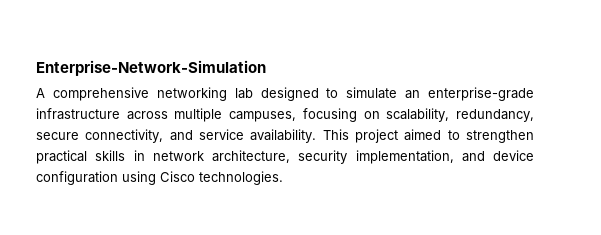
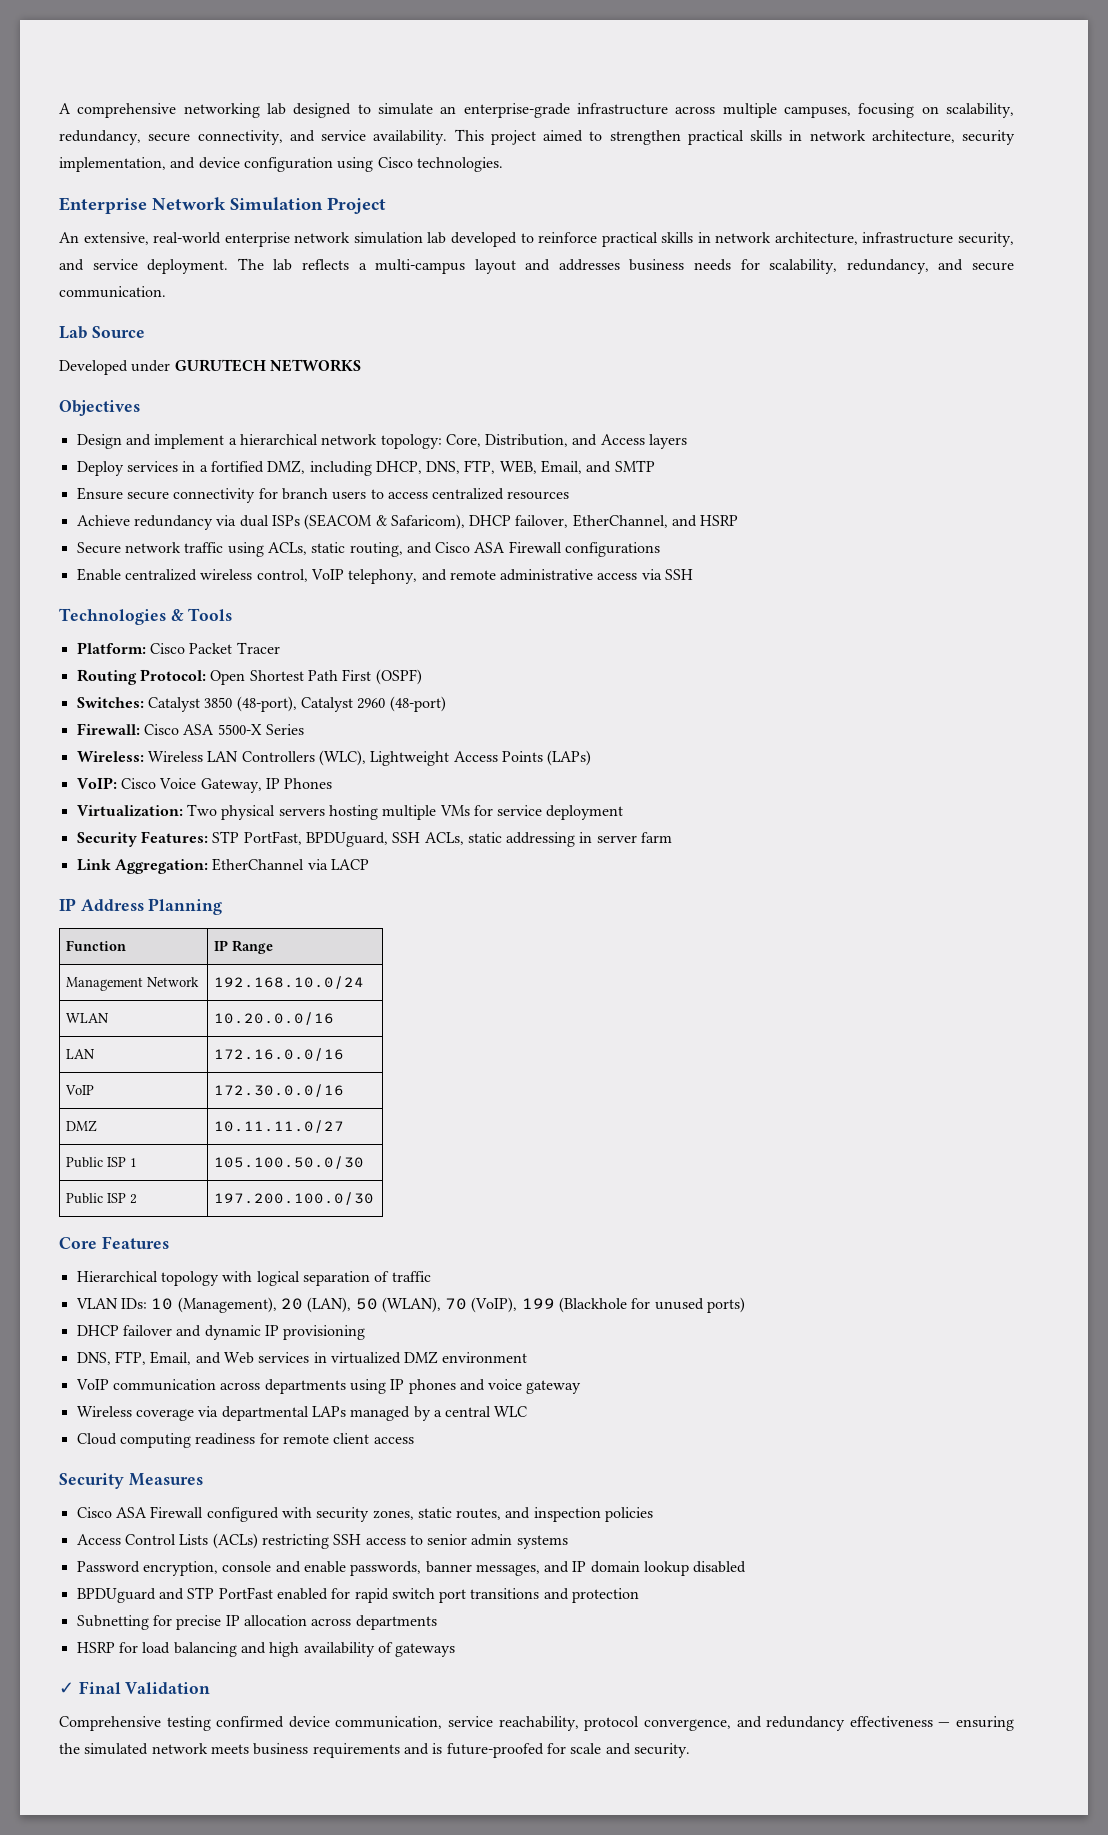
[36,60,266,76] Enterprise-Network-Simulation // -> (59, 108) none
(283, 178) none -> [59,197,386,214] [59,232,1014,247] [59,258,1015,274] [59,286,166,298] [59,326,145,339] [59,359,361,375] [59,400,140,416] [76,434,688,449] [76,460,655,476] [76,487,570,503] [76,514,739,530] [76,541,661,557] [76,568,694,584] [59,608,233,625] [76,642,280,654] [76,669,422,685] [76,696,446,712] [76,723,304,735] [76,750,592,766] [76,777,333,793] [76,804,624,820] [76,831,673,847] [76,858,369,874] [59,898,223,915] [66,940,127,951] [214,940,274,954] [66,977,200,991] [214,976,365,989] [66,1013,110,1023] [214,1012,335,1025] [66,1049,96,1059] [214,1048,345,1061] [65,1085,95,1095] [214,1084,345,1097] [66,1120,98,1132] [214,1120,345,1133] [66,1157,138,1168] [214,1156,365,1169] [66,1193,138,1204] [214,1192,375,1205] [59,1236,169,1249] [76,1271,431,1286] [75,1297,746,1313] [76,1325,366,1340] [76,1351,528,1365] [75,1379,582,1394] [76,1406,528,1421] [76,1433,414,1448] [59,1473,203,1489] [76,1506,654,1522] [76,1533,568,1549] [76,1561,747,1576] [76,1587,640,1603] [76,1615,437,1630] [76,1642,456,1657] [59,1681,211,1694] [59,1716,1015,1731] [59,1743,690,1758] // Enterprise Network Simulation Project // An extensive, real-world enterprise network simulation lab developed to reinforce practical skills in network architecture, infrastructure security, and service deployment. The lab reflects a multi-campus layout and addresses business needs for scalability, redundancy, and secure communication. // Lab Source // Developed under GURUTECH NETWORKS // Objectives // Design and implement a hierarchical network topology: Core, Distribution, and Access layers // Deploy services in a fortified DMZ, including DHCP, DNS, FTP, WEB, Email, and SMTP // Ensure secure connectivity for branch users to access centralized resources // Achieve redundancy via dual ISPs (SEACOM & Safaricom), DHCP failover, EtherChannel, and HSRP // Secure network traffic using ACLs, static routing, and Cisco ASA Firewall configurations // Enable centralized wireless control, VoIP telephony, and remote administrative access via SSH // Technologies & Tools // Platform: Cisco Packet Tracer // Routing Protocol: Open Shortest Path First (OSPF) // Switches: Catalyst 3850 (48-port), Catalyst 2960 (48-port) // Firewall: Cisco ASA 5500-X Series // Wireless: Wireless LAN Controllers (WLC), Lightweight Access Points (LAPs) // VoIP: Cisco Voice Gateway, IP Phones // Virtualization: Two physical servers hosting multiple VMs for service deployment // Security Features: STP PortFast, BPDUguard, SSH ACLs, static addressing in server farm // Link Aggregation: EtherChannel via LACP // IP Address Planning // Function | IP Range // Management Network | 192.168.10.0/24 // WLAN | 10.20.0.0/16 // LAN | 172.16.0.0/16 // VoIP | 172.30.0.0/16 // DMZ | 10.11.11.0/27 // Public ISP 1 | 105.100.50.0/30 // Public ISP 2 | 197.200.100.0/30 // Core Features // Hierarchical topology with logical separation of traffic // VLAN IDs: 10 (Management), 20 (LAN), 50 (WLAN), 70 (VoIP), 199 (Blackhole for unused ports) // DHCP failover and dynamic IP provisioning // DNS, FTP, Email, and Web services in virtualized DMZ environment // VoIP communication across departments using IP phones and voice gateway // Wireless coverage via departmental LAPs managed by a central WLC // Cloud computing readiness for remote client access // Security Measures // Cisco ASA Firewall configured with security zones, static routes, and inspection policies // Access Control Lists (ACLs) restricting SSH access to senior admin systems // Password encryption, console and enable passwords, banner messages, and IP domain lookup disabled // BPDUguard and STP PortFast enabled for rapid switch port transitions and protection // Subnetting for precise IP allocation across departments // HSRP for load balancing and high availability of gateways // ✓ Final Validation // Comprehensive testing confirmed device communication, service reachability, protocol convergence, and redundancy effectiveness — ensuring the simulated network meets business requirements and is future-proofed for scale and security.

